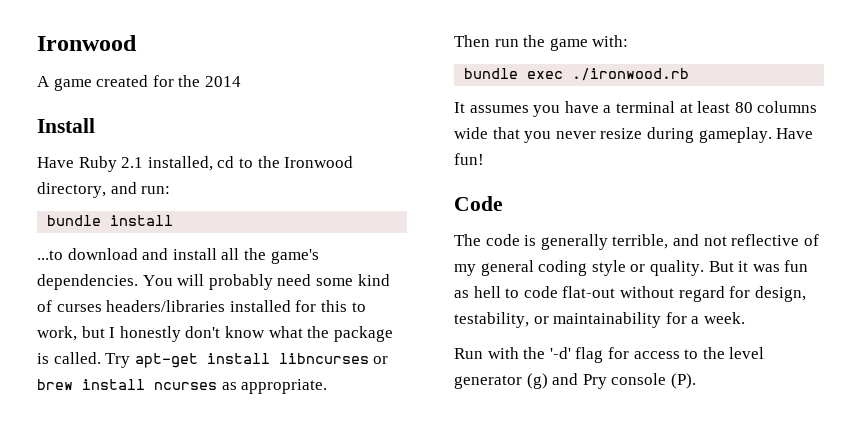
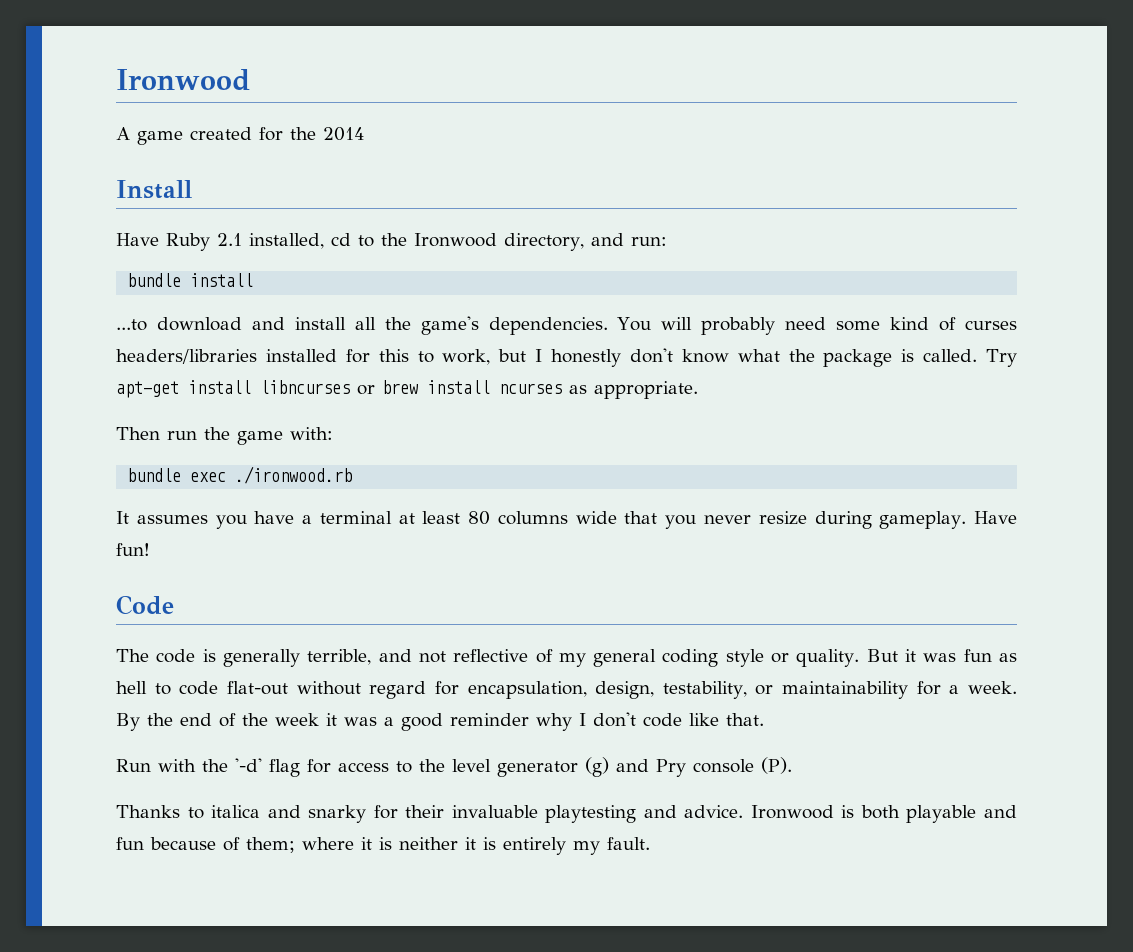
(751, 292) none -> [467,681,587,699] encapsulation,
(745, 318) none -> [116,712,764,731] By the end of the week it was a good reminder why I don't code like that.
(696, 381) none -> [116,805,1017,823] [116,837,650,855] // Thanks to italica and snarky for their invaluable playtesting and advice. Ironwood is both playable and fun because of them; where it is neither it is entirely my fault.

